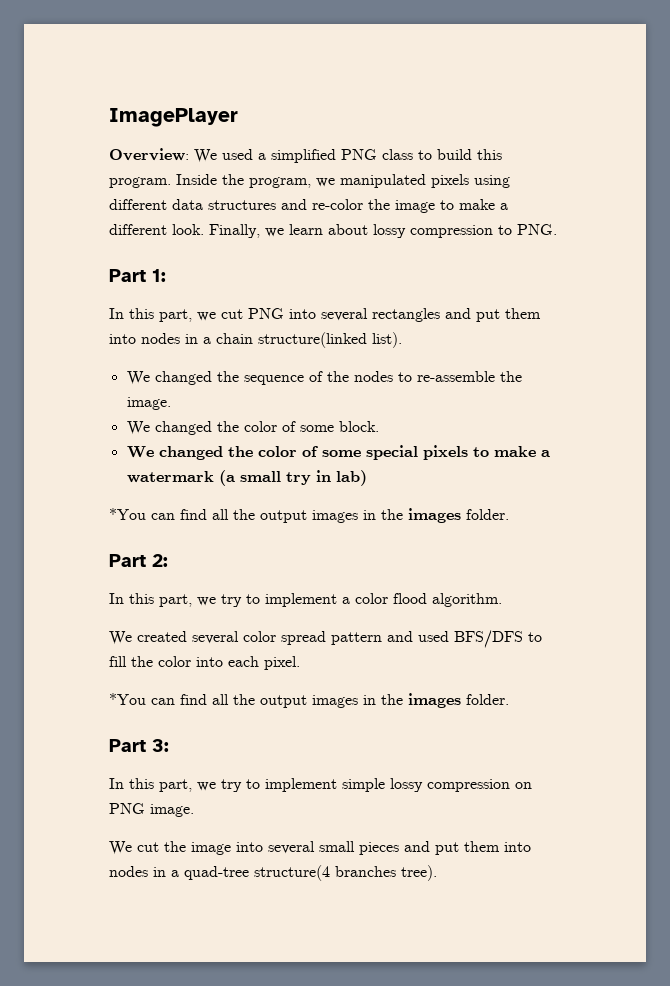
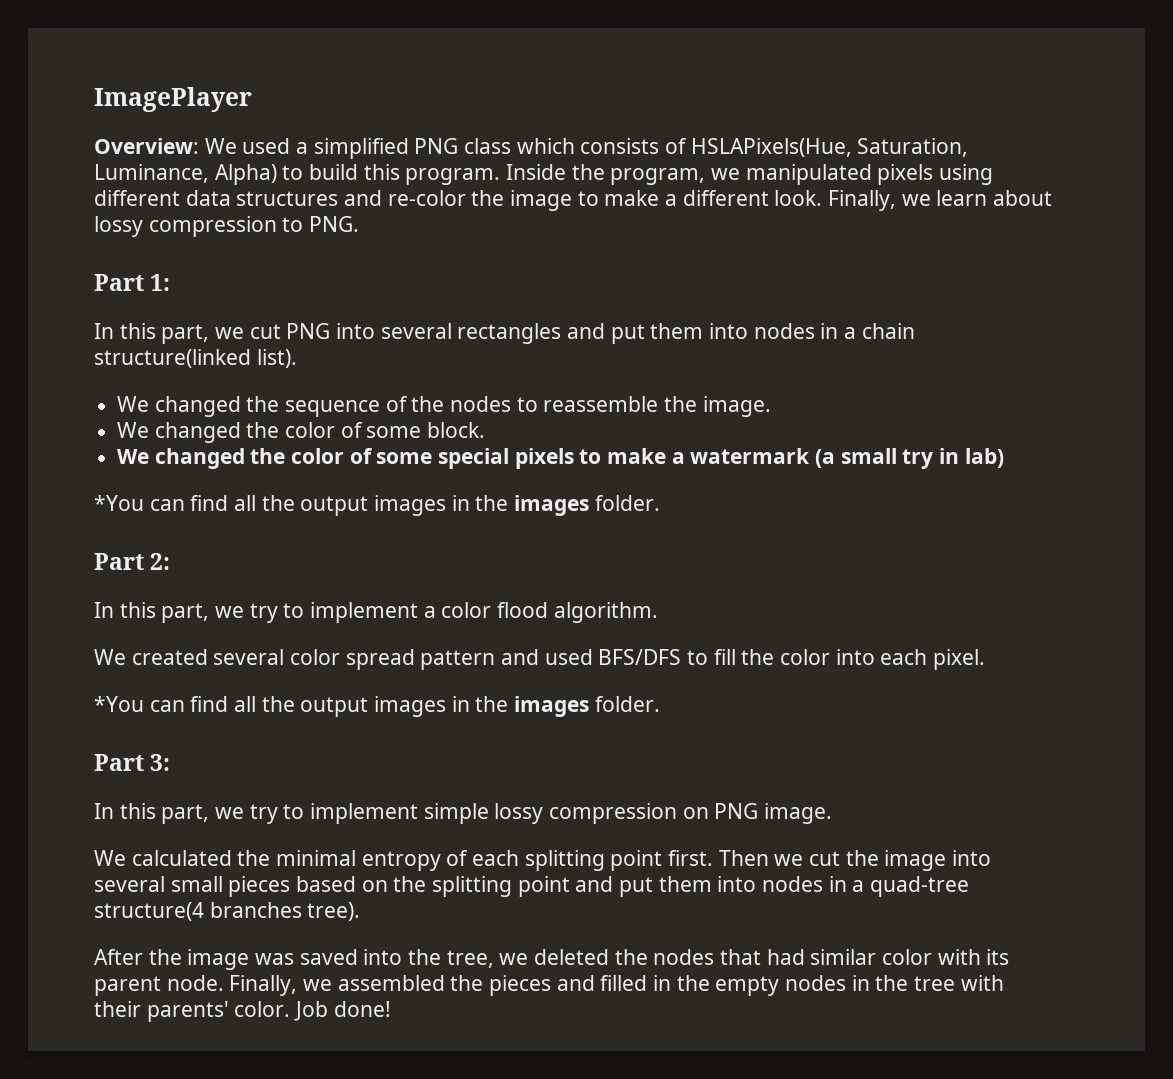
(413, 154) none -> [516,138,969,157] [94,164,277,185] which consists of HSLAPixels(Hue, Saturation, Luminance, Alpha)
[416,371,495,382] re-assemble -> [543,396,659,412] reassemble
(132, 848) none -> [131,850,804,871] calculated the minimal entropy of each splitting point first. Then we
(399, 848) none -> [296,876,570,897] based on the splitting point
(437, 873) none -> [94,949,1010,970] [94,975,1004,996] [94,1001,391,1022] // After the image was saved into the tree, we deleted the nodes that had similar color with its parent node. Finally, we assembled the pieces and filled in the empty nodes in the tree with their parents' color. Job done!

